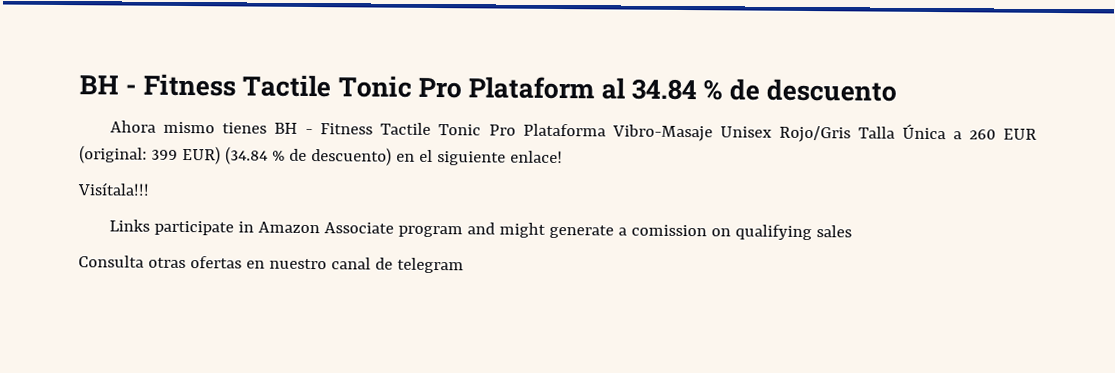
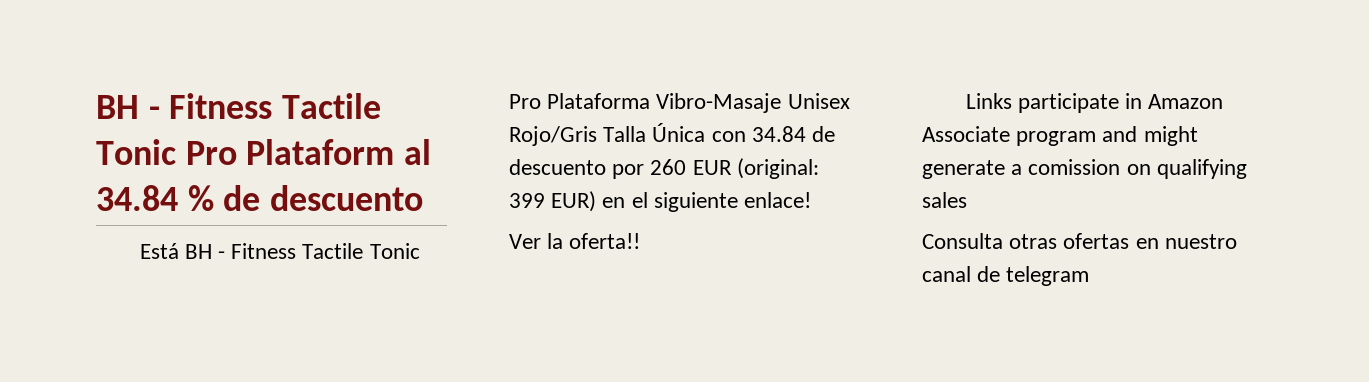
[110,120,268,134] Ahora mismo tienes -> [139,243,179,259] Está
[952,131,962,140] a -> [711,126,836,142] [509,159,645,179] con 34.84 de descuento por
[224,146,392,166] (34.84 % de descuento) -> (597, 201) none
[77,182,150,196] Visítala!!! -> [509,233,641,249] Ver la oferta!!

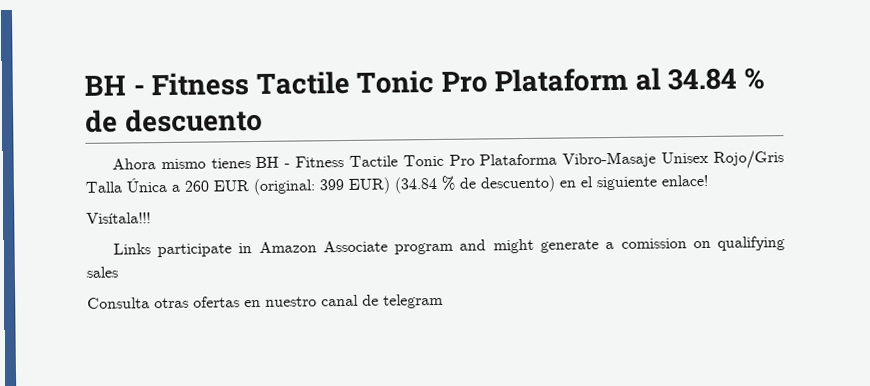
[139,243,179,259] Está -> [111,158,251,170] Ahora mismo tienes
[711,126,836,142] [509,159,645,179] con 34.84 de descuento por -> [171,184,180,192] a
(597, 201) none -> [394,175,555,194] (34.84 % de descuento)
[509,233,641,249] Ver la oferta!! -> [86,212,151,224] Visítala!!!

